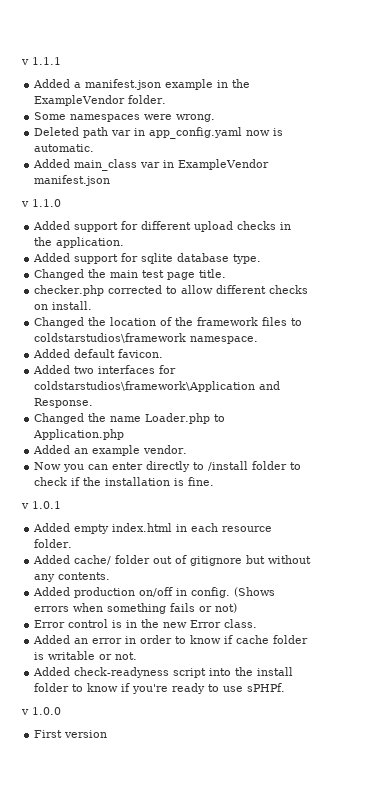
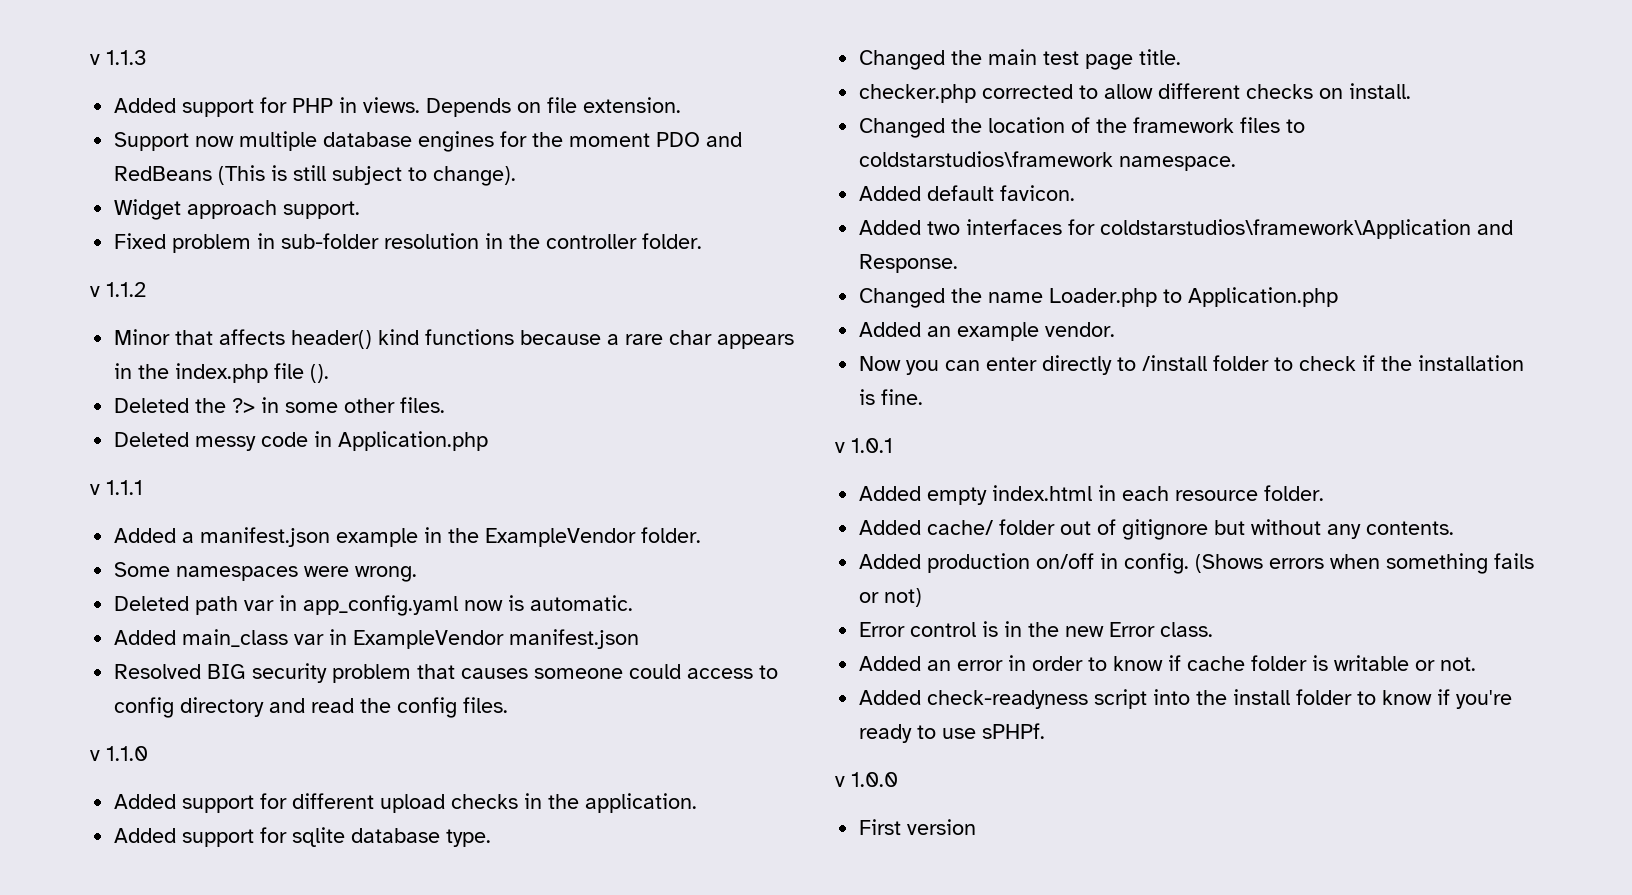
[21,59,29,65] v -> [90,50,147,65] [114,97,682,117] [114,131,743,152] [114,165,517,186] [114,199,361,220] [114,233,703,253] [90,282,146,297] [114,329,795,349] [114,363,330,383] [114,397,446,413] [114,431,489,451] [90,484,100,495] v 1.1.3 // Added support for PHP in views. Depends on file extension. // Support now multiple database engines for the moment PDO and RedBeans (This is still subject to change). // Widget approach support. // Fixed problem in sub-folder resolution in the controller folder. // v 1.1.2 // Minor that affects header() kind functions because a rare char appears in the index.php file (). // Deleted the ?> in some other files. // Deleted messy code in Application.php // v
(111, 180) none -> [114,663,779,683] [114,697,509,718] // Resolved BIG security problem that causes someone could access to config directory and read the config files.

